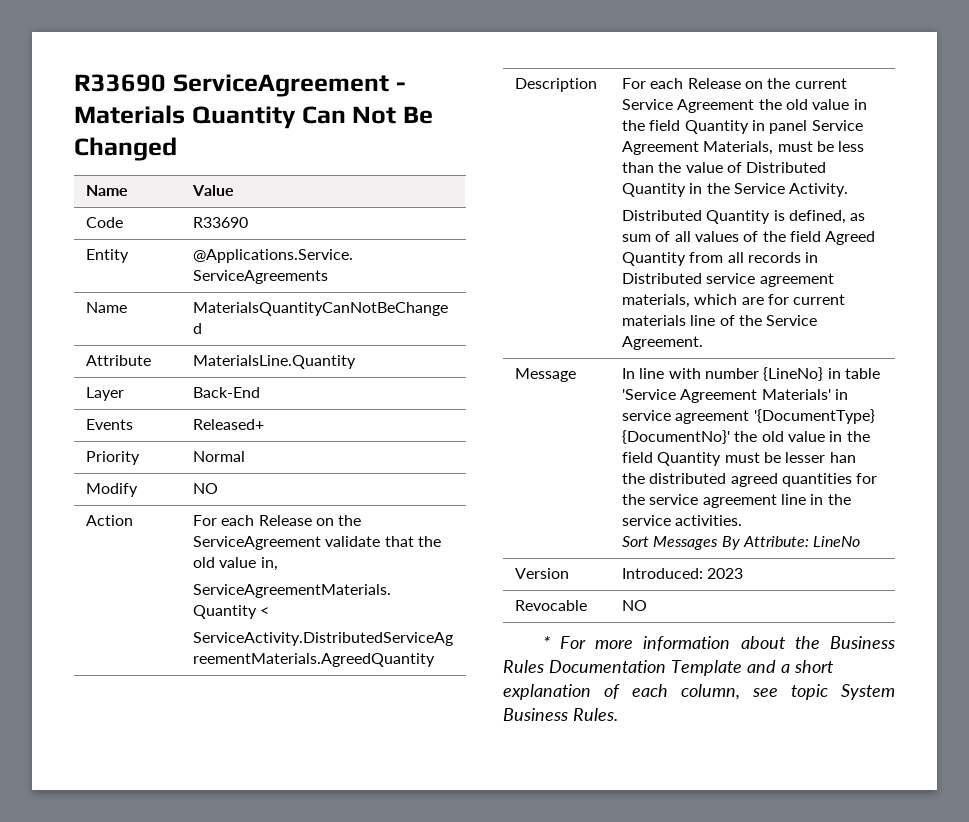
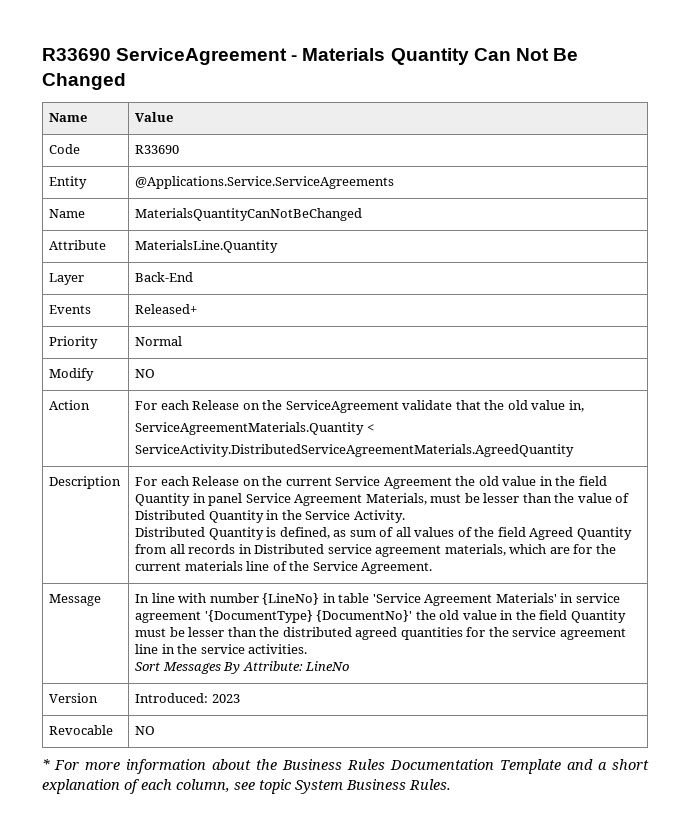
[838,141,865,152] less -> [483,493,520,503] lesser
(790, 299) none -> [595,544,616,554] the
[829,452,856,463] han -> [227,627,257,637] than

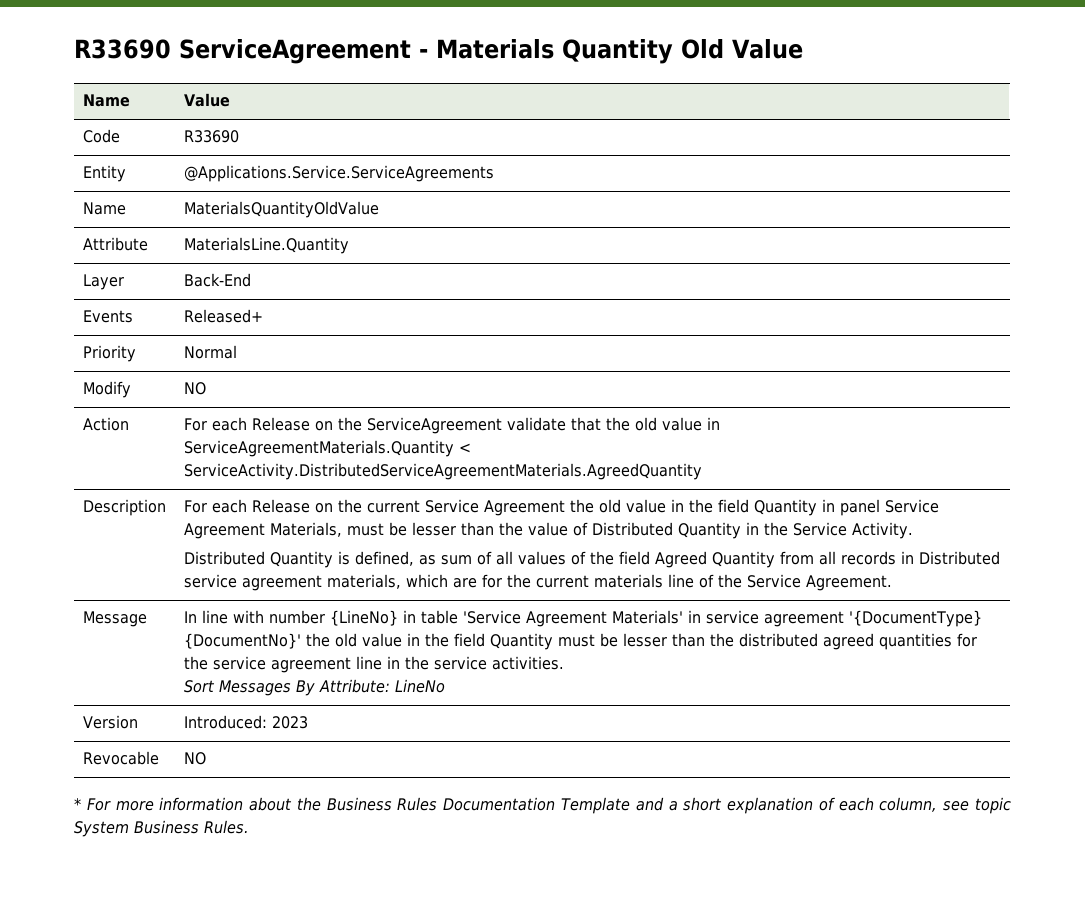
[473,48,578,61] [42,73,126,90] Can Not Be Changed -> [681,39,803,59] Old Value
[135,208,363,221] MaterialsQuantityCanNotBeChanged -> [183,201,379,218] MaterialsQuantityOldValue
[568,400,584,412] in, -> [706,417,720,430] in

